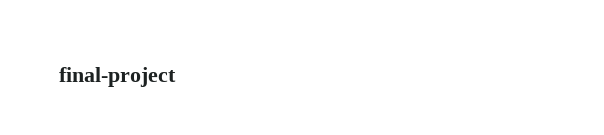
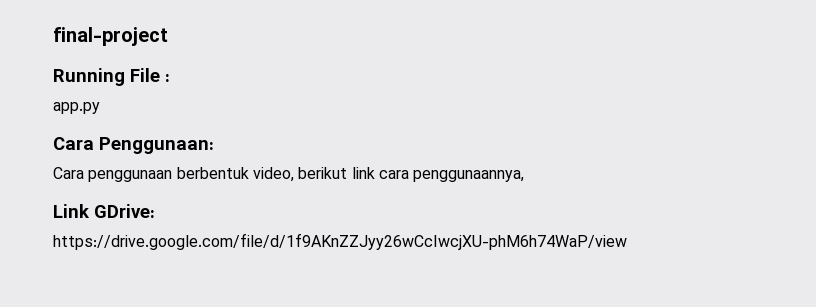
(176, 77) none -> [53,68,170,86] [53,102,100,114] [53,137,214,154] [53,167,525,182] [53,204,155,218] [53,233,627,250] // Running File : // app.py // Cara Penggunaan: // Cara penggunaan berbentuk video, berikut link cara penggunaannya, // Link GDrive: // https://drive.google.com/file/d/1f9AKnZZJyy26wCcIwcjXU-phM6h74WaP/view

